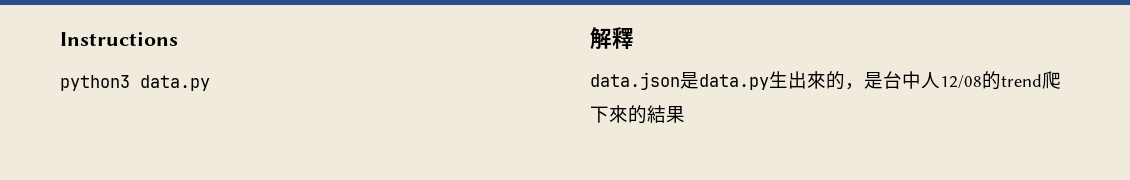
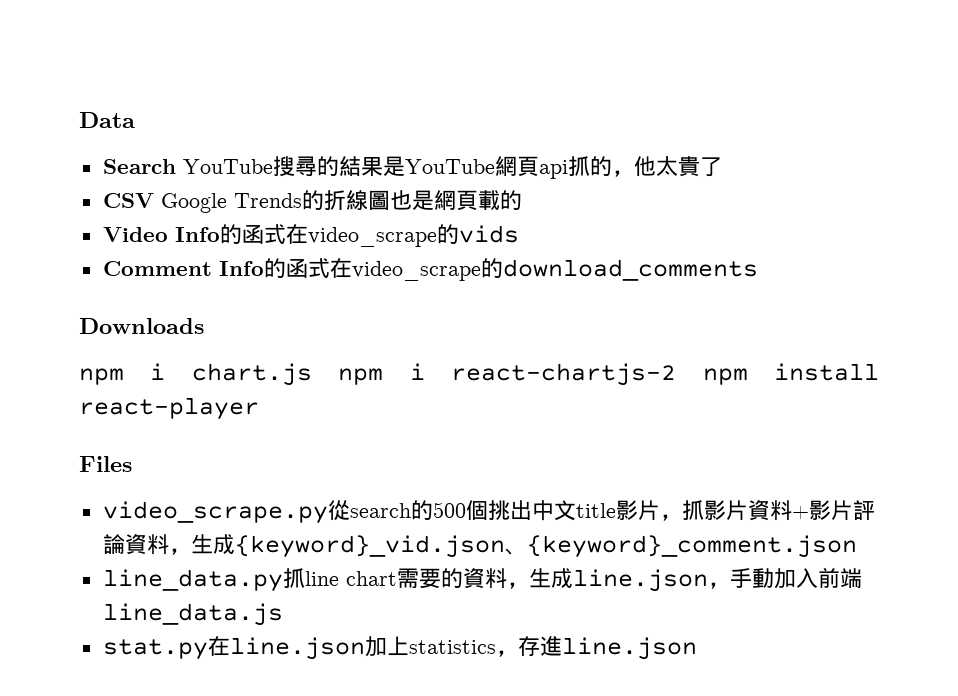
[60,32,178,46] [60,75,210,91] [590,27,634,50] [590,71,1061,90] [590,105,685,124] Instructions // python3 data.py // 解釋 // data.json是data.py生出來的，是台中人12/08的trend爬下來的結果 -> [79,112,135,128] [102,156,722,179] [102,190,522,213] [102,224,519,247] [102,258,758,281] [79,318,204,334] [79,363,879,386] [79,397,259,420] [79,456,132,472] [102,500,875,524] [102,534,857,558] [102,567,862,592] [102,603,283,626] [102,635,697,660] Data // Search YouTube搜尋的結果是YouTube網頁api抓的，他太貴了 // CSV Google Trends的折線圖也是網頁載的 // Video Info的函式在video_scrape的vids // Comment Info的函式在video_scrape的download_comments // Downloads // npm i chart.js npm i react-chartjs-2 npm install react-player // Files // video_scrape.py從search的500個挑出中文title影片，抓影片資料+影片評論資料，生成{keyword}_vid.json、{keyword}_comment.json // line_data.py抓line chart需要的資料，生成line.json，手動加入前端line_data.js // stat.py在line.json加上statistics，存進line.json

